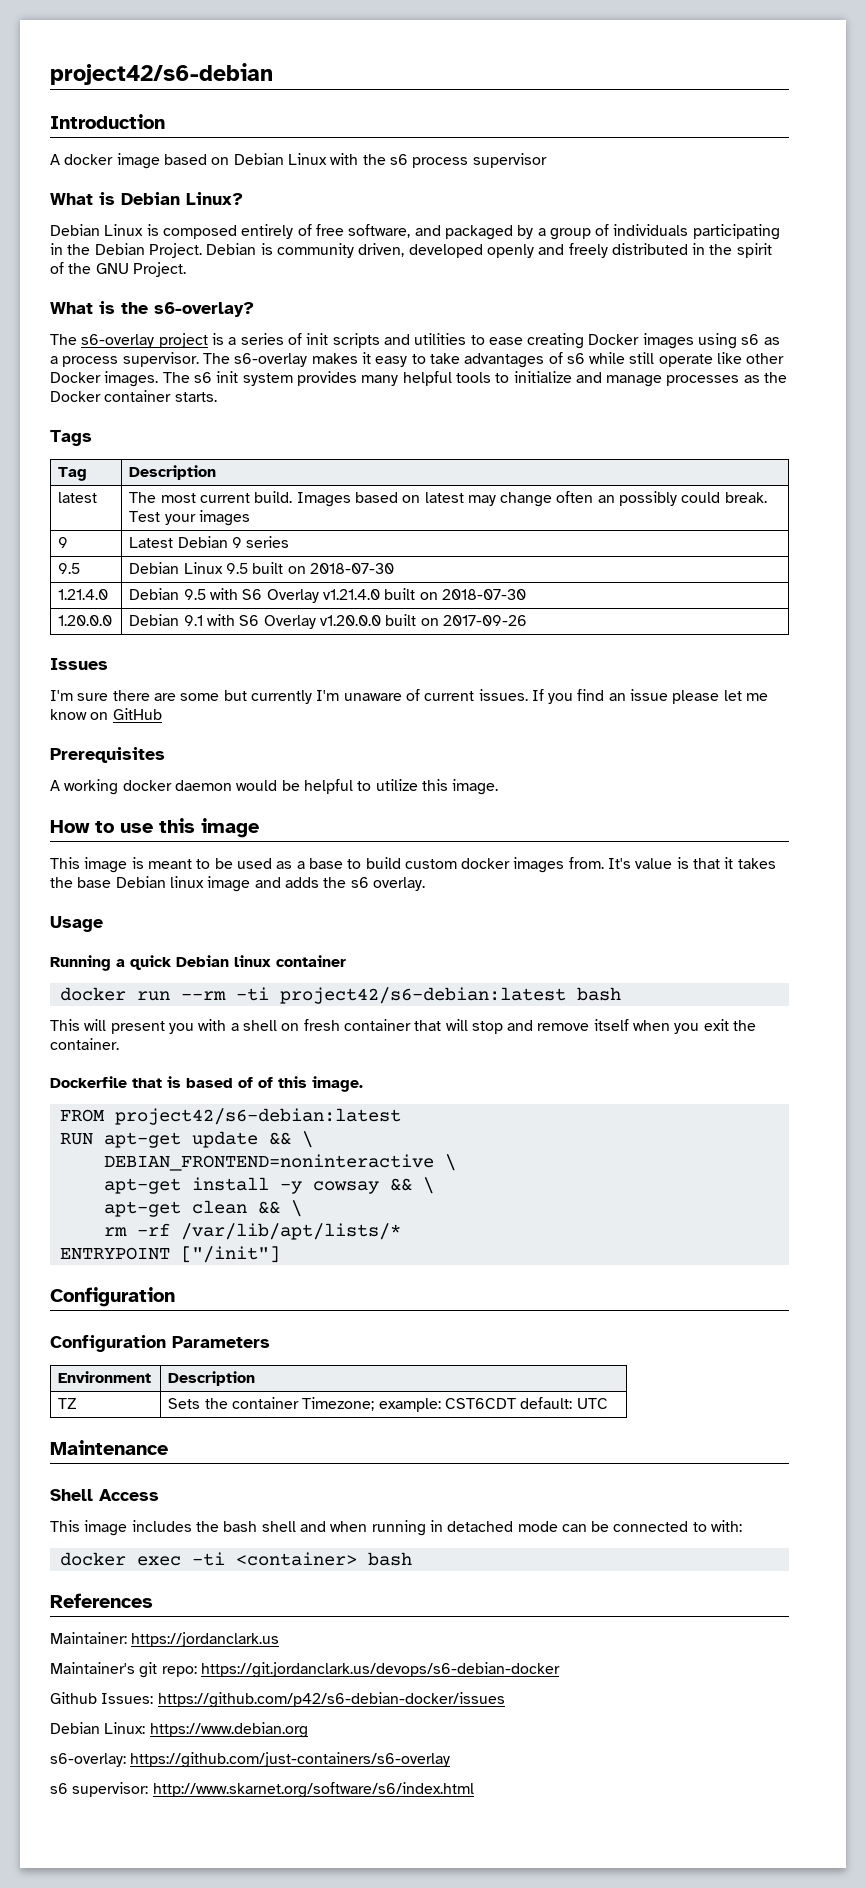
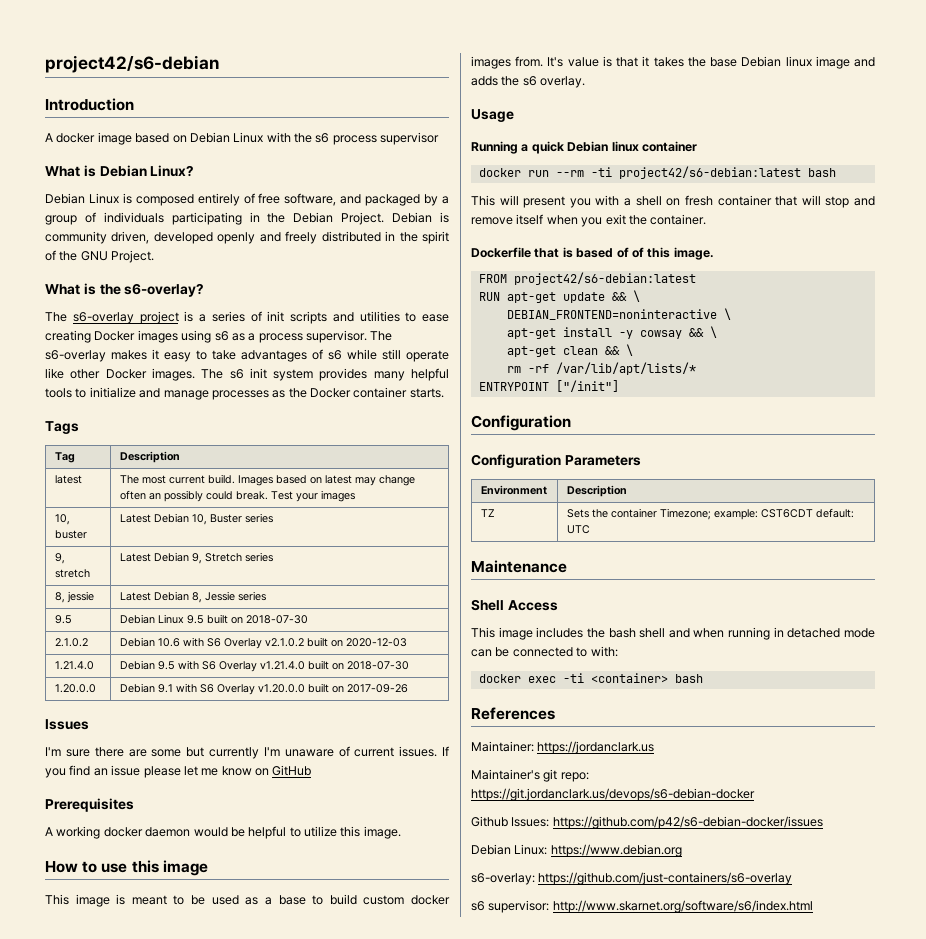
[58,537,69,548] [129,536,242,548] 9 | Latest Debian 9 -> [54,514,70,525] [54,530,87,539] [119,513,273,525] [54,553,65,564] [54,569,90,578] [119,552,273,564] [54,591,94,603] [119,591,235,603] 10, buster | Latest Debian 10, Buster series // 9, stretch | Latest Debian 9, Stretch series // 8, jessie | Latest Debian 8, Jessie
(394, 568) none -> [54,638,88,647] [119,637,407,649] // 2.1.0.2 | Debian 10.6 with S6 Overlay v2.1.0.2 built on 2020-12-03

